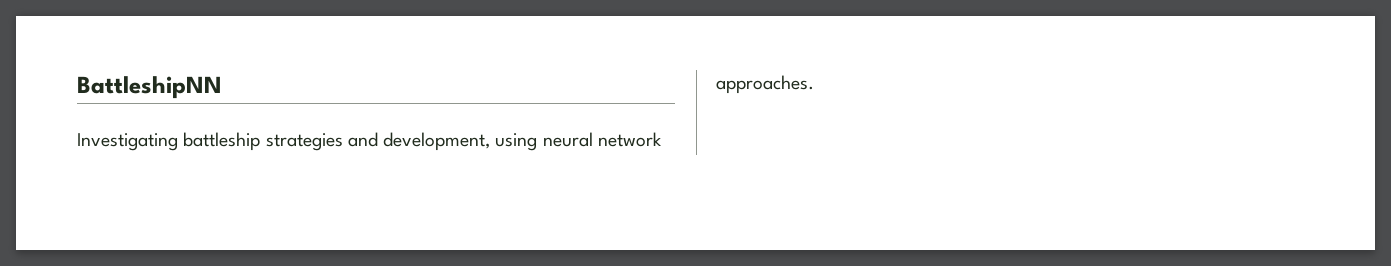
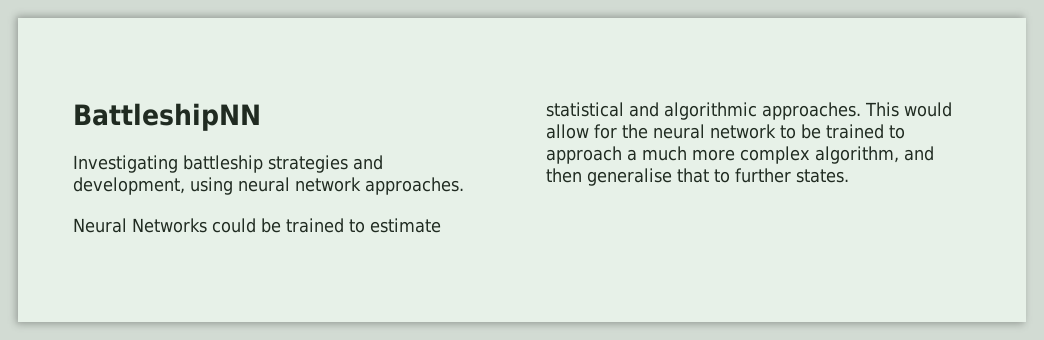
(814, 84) none -> [73,218,441,233] [546,102,952,120] [546,124,905,139] [546,146,934,164] [546,168,849,186] // Neural Networks could be trained to estimate statistical and algorithmic approaches. This would allow for the neural network to be trained to approach a much more complex algorithm, and then generalise that to further states.

